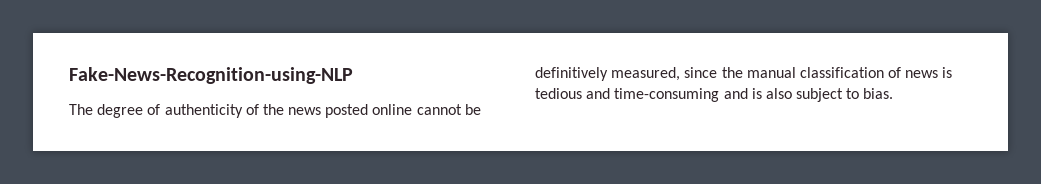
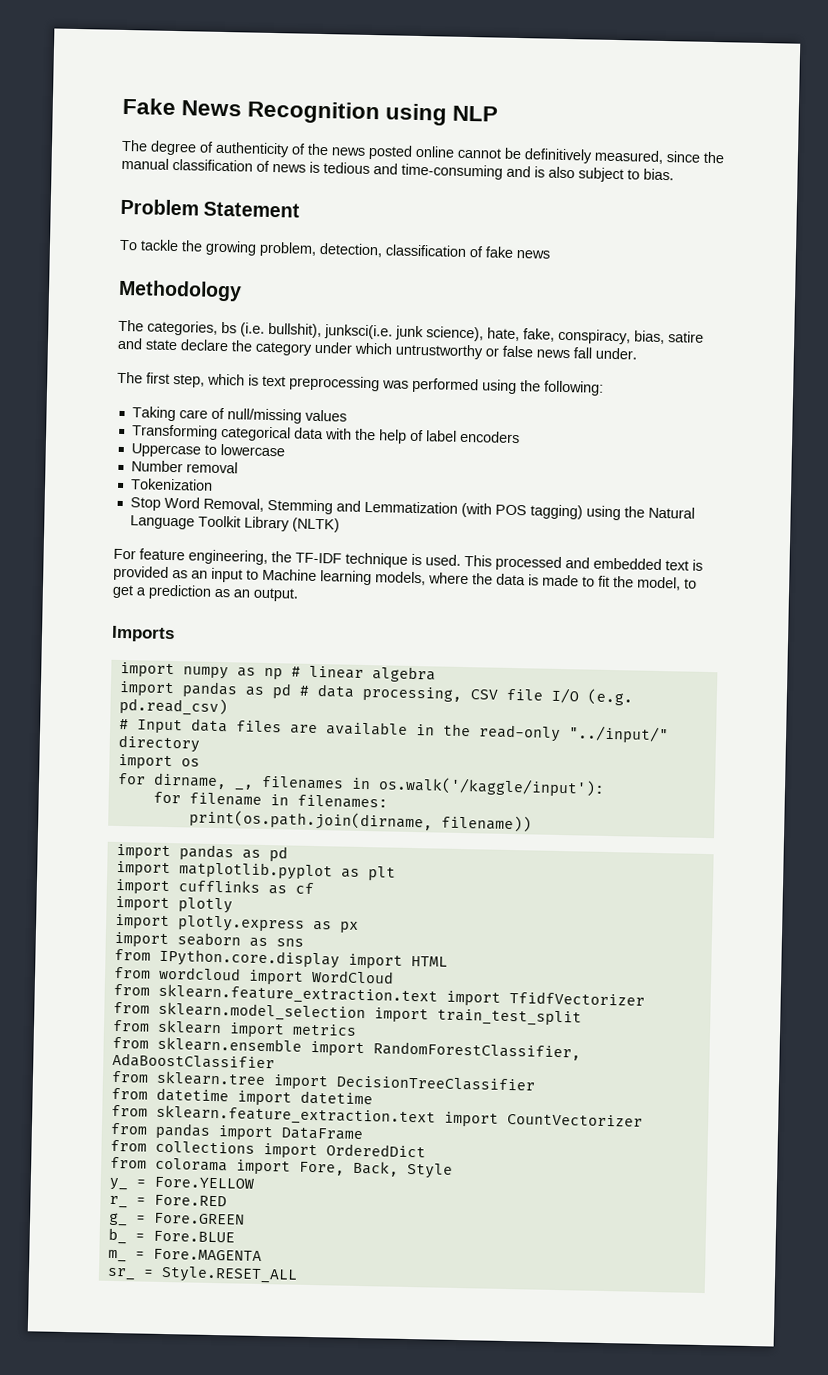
[69,67,353,84] Fake-News-Recognition-using-NLP -> [122,97,499,126] Fake News Recognition using NLP
(894, 93) none -> [120,198,301,218] [119,239,550,259] [118,279,242,302] [118,319,704,345] [117,337,637,360] [117,371,604,396] [131,406,347,424] [131,424,520,444] [130,443,285,458] [130,460,238,474] [129,478,213,491] [129,496,695,521] [129,515,340,533] [113,548,703,571] [113,565,697,591] [112,584,298,602] [111,625,175,643] [119,661,436,683] [118,680,634,706] [118,696,228,717] [118,718,669,744] [117,734,200,753] [117,753,200,770] [116,772,605,797] [152,791,388,809] [188,809,532,833] [115,843,288,862] [115,860,396,881] [114,878,314,895] [114,895,233,914] [114,913,359,933] [113,931,304,948] [113,948,448,969] [113,966,394,985] [112,983,645,1006] [112,1001,582,1027] [111,1019,357,1038] [111,1036,581,1061] [111,1052,275,1070] [110,1070,536,1092] [110,1087,373,1106] [110,1104,643,1127] [109,1122,363,1141] [109,1139,426,1159] [109,1156,453,1179] [108,1176,254,1191] [108,1194,227,1209] [107,1212,245,1227] [107,1227,235,1245] [107,1248,262,1263] [106,1265,298,1284] // Problem Statement // To tackle the growing problem, detection, classification of fake news // Methodology // The categories, bs (i.e. bullshit), junksci(i.e. junk science), hate, fake, conspiracy, bias, satire and state declare the category under which untrustworthy or false news fall under. // The first step, which is text preprocessing was performed using the following: // Taking care of null/missing values // Transforming categorical data with the help of label encoders // Uppercase to lowercase // Number removal // Tokenization // Stop Word Removal, Stemming and Lemmatization (with POS tagging) using the Natural Language Toolkit Library (NLTK) // For feature engineering, the TF-IDF technique is used. This processed and embedded text is provided as an input to Machine learning models, where the data is made to fit the model, to get a prediction as an output. // Imports // import numpy as np # linear algebra // import pandas as pd # data processing, CSV file I/O (e.g. pd.read_csv) // # Input data files are available in the read-only "../input/" directory // import os // for dirname, _, filenames in os.walk('/kaggle/input'): // for filename in filenames: // print(os.path.join(dirname, filename)) // import pandas as pd // import matplotlib.pyplot as plt // import cufflinks as cf // import plotly // import plotly.express as px // import seaborn as sns // from IPython.core.display import HTML // from wordcloud import WordCloud // from sklearn.feature_extraction.text import TfidfVectorizer // from sklearn.model_selection import train_test_split // from sklearn import metrics // from sklearn.ensemble import RandomForestClassifier, AdaBoostClassifier // from sklearn.tree import DecisionTreeClassifier // from datetime import datetime // from sklearn.feature_extraction.text import CountVectorizer // from pandas import DataFrame // from collections import OrderedDict // from colorama import Fore, Back, Style // y_ = Fore.YELLOW // r_ = Fore.RED // g_ = Fore.GREEN // b_ = Fore.BLUE // m_ = Fore.MAGENTA // sr_ = Style.RESET_ALL

